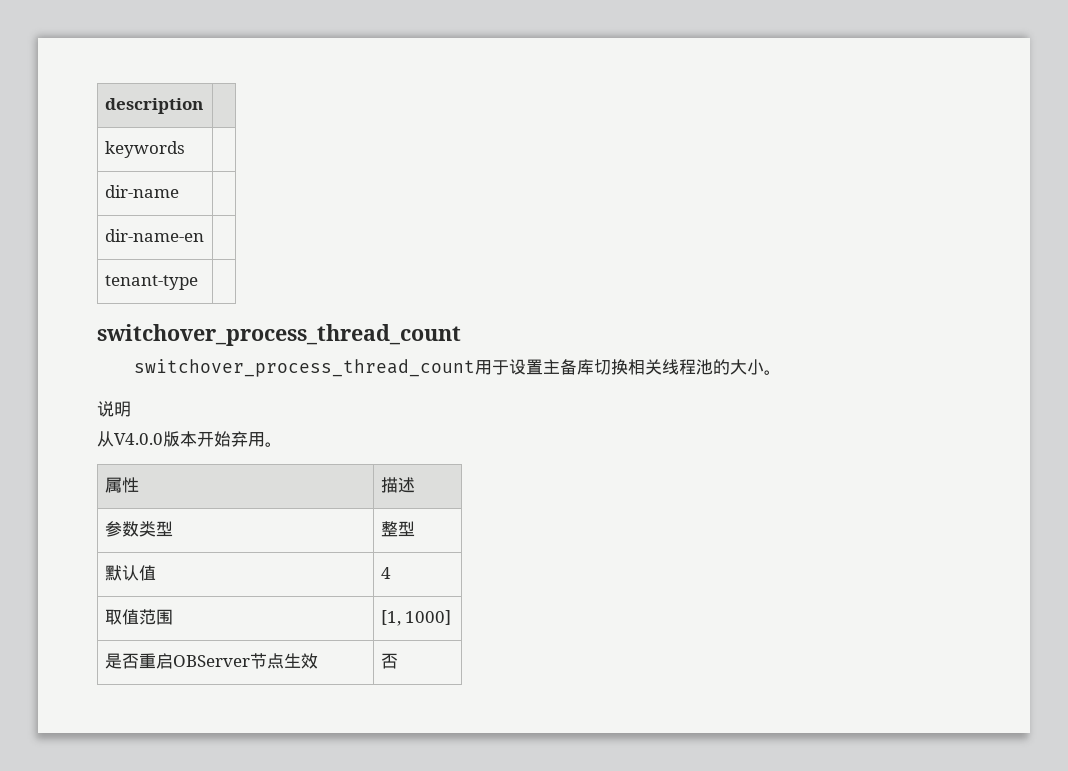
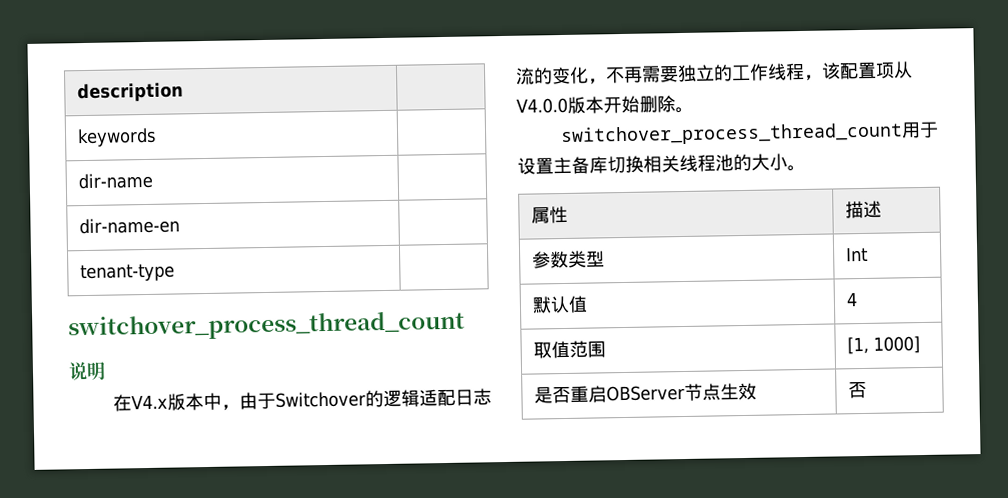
(461, 335) none -> [68,361,106,381] [112,388,492,412] [515,61,913,85] [516,95,694,114] // 说明 // 在V4.x版本中，由于Switchover的逻辑适配日志流的变化，不再需要独立的工作线程，该配置项从V4.0.0版本开始删除。
[97,401,131,417] [97,431,282,447] // 说明 // 从V4.0.0版本开始弃用。 -> (806, 168) none
[380,521,415,537] 整型 -> [846,246,869,262] Int

